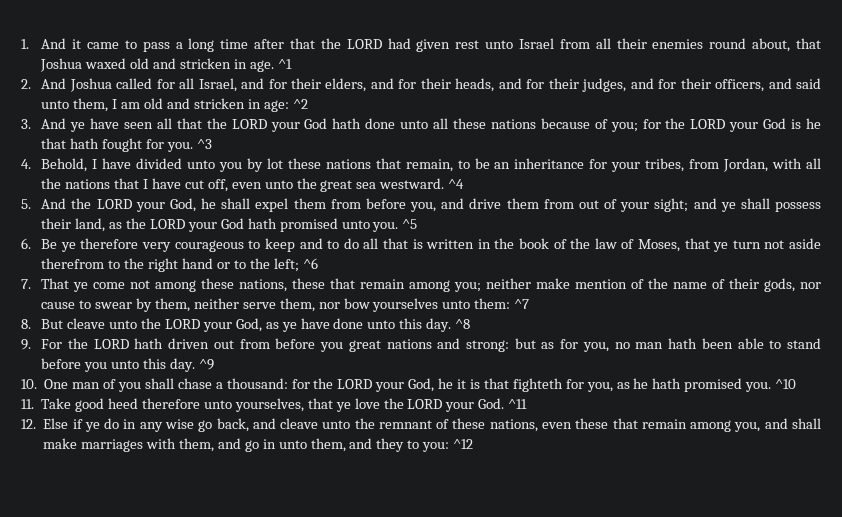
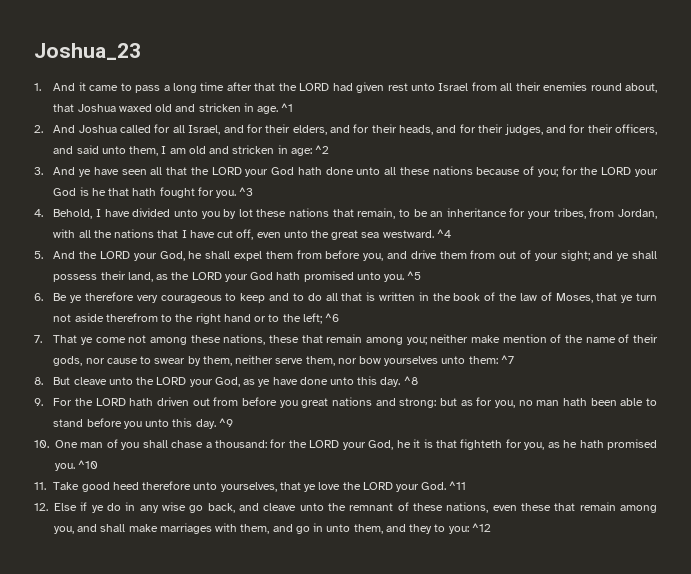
(21, 44) none -> [34,43,141,60] Joshua_23 //

